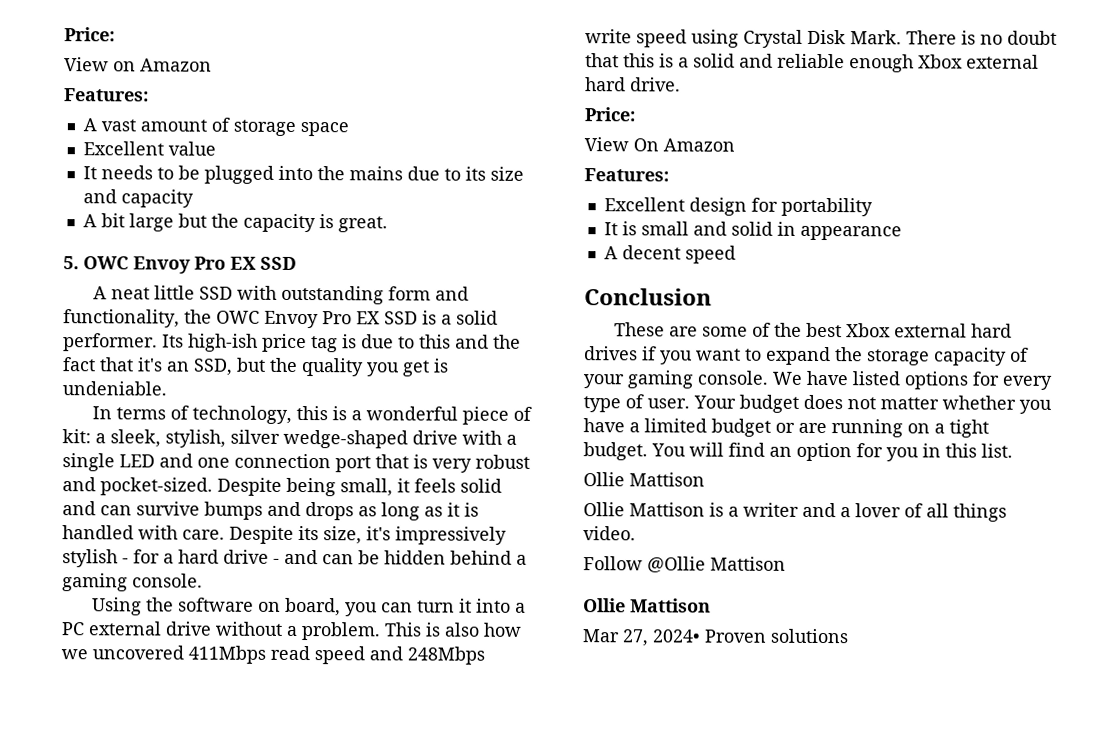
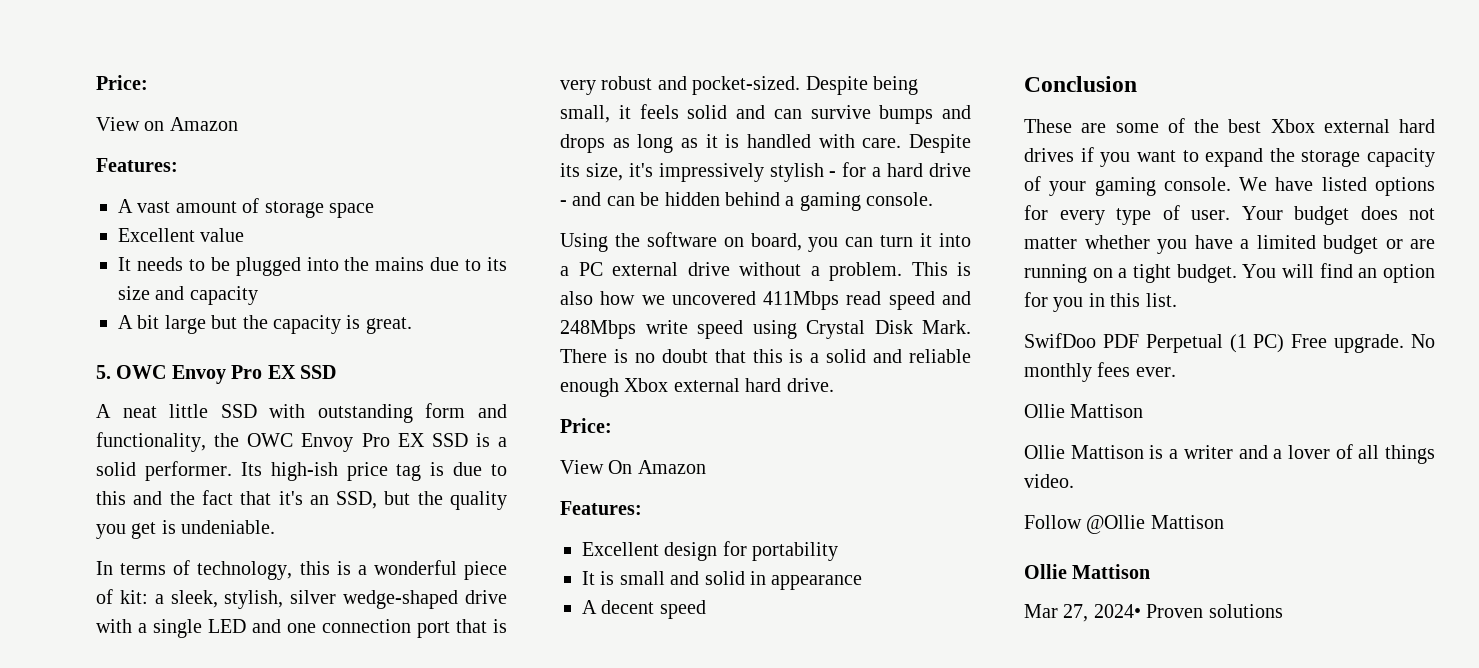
(1013, 450) none -> [1024,333,1435,353] [1024,362,1176,382] // SwifDoo PDF Perpetual (1 PC) Free upgrade. No monthly fees ever.

